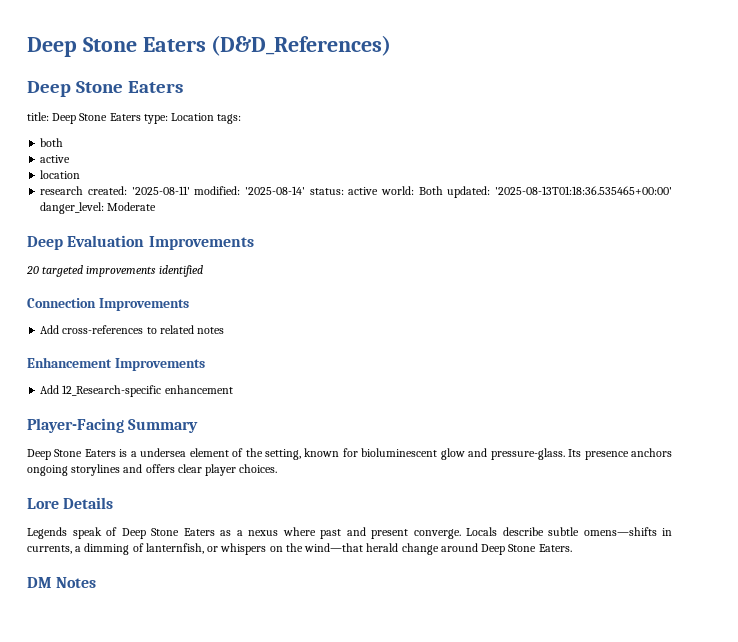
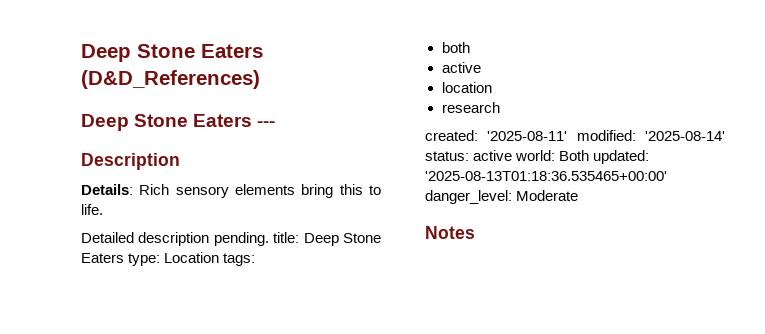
(183, 87) // -> [257,121,276,127] [81,153,180,170] [81,184,381,198] [81,204,103,215] [81,232,269,246] --- // Description // Details: Rich sensory elements bring this to life. // Detailed description pending.
(84, 190) none -> (500, 107) //
[27,235,254,250] [26,265,203,277] [27,298,189,311] [40,325,225,334] [27,357,205,371] [40,385,233,397] [27,418,199,433] [27,448,673,460] [27,464,278,476] [27,497,114,509] [27,527,672,539] [27,543,572,555] [27,577,52,588] Deep Evaluation Improvements // 20 targeted improvements identified // Connection Improvements // Add cross-references to related notes // Enhancement Improvements // Add 12_Research-specific enhancement // Player-Facing Summary // Deep Stone Eaters is a undersea element of the setting, known for bioluminescent glow and pressure-glass. Its presence anchors ongoing storylines and offers clear player choices. // Lore Details // Legends speak of Deep Stone Eaters as a nexus where past and present converge. Locals describe subtle omens—shifts in currents, a dimming of lanternfish, or whispers on the wind—that herald change around Deep Stone Eaters. // DM -> (579, 195) none

